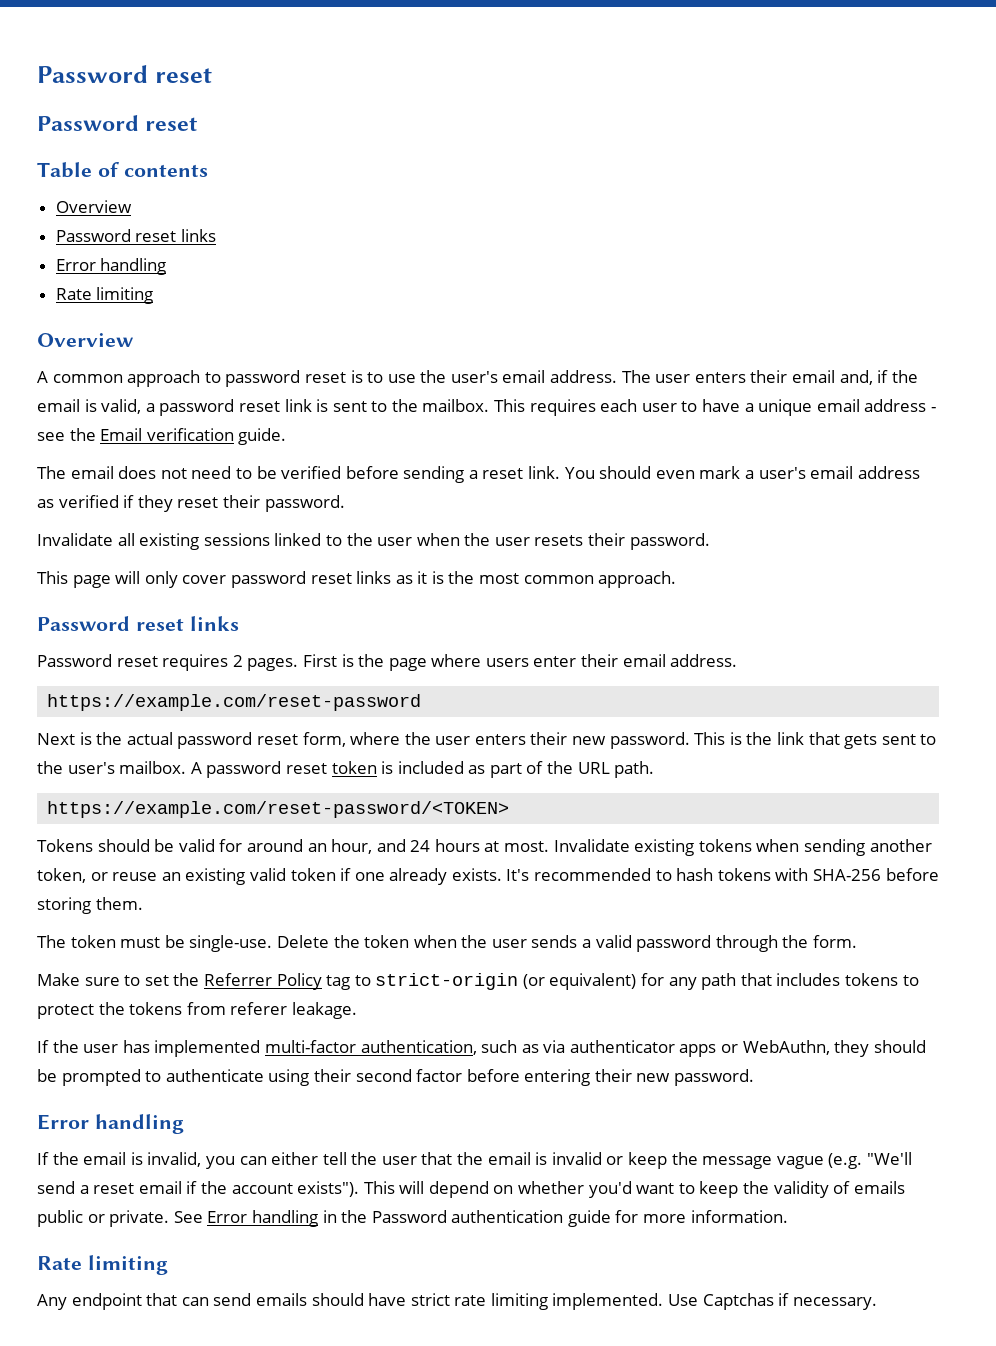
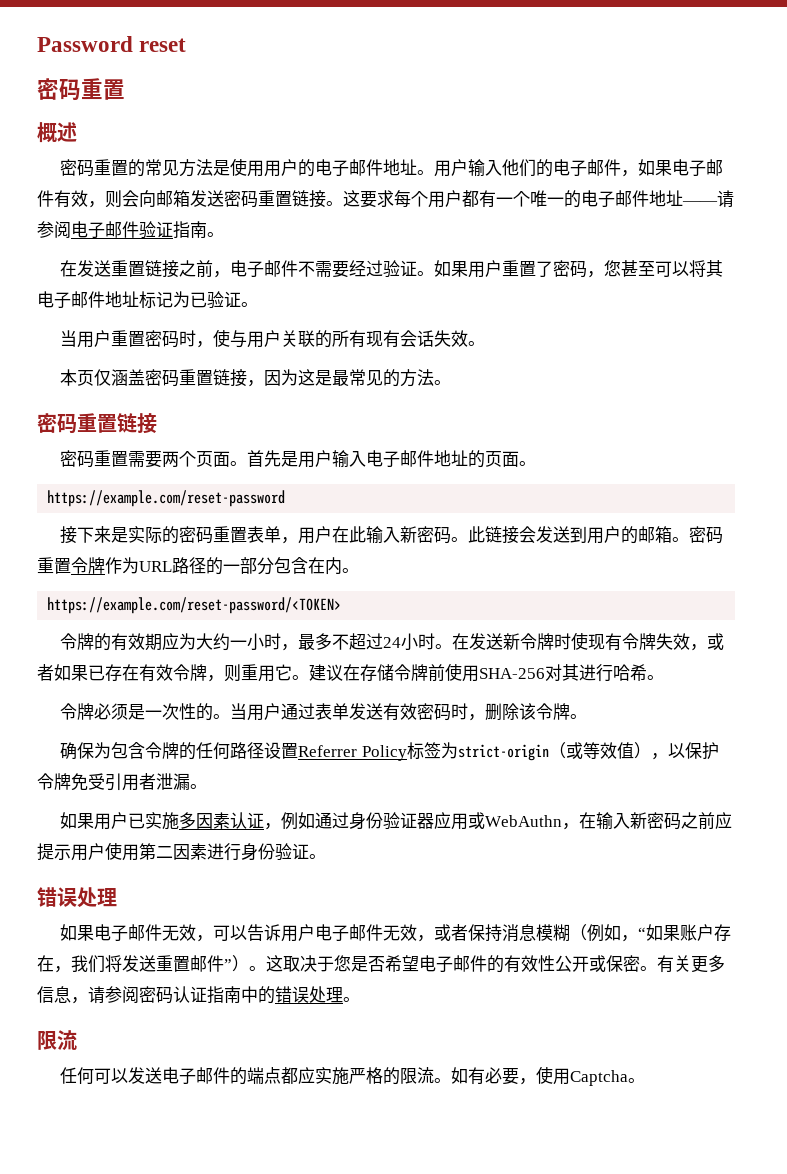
[37,65,212,83] [37,115,198,131] [37,162,208,178] [55,200,132,213] [55,229,216,242] [55,258,167,275] [55,287,154,304] [37,333,134,347] [37,370,918,387] [37,399,936,416] [37,428,287,445] [37,466,920,483] [37,495,345,512] [37,533,710,550] [37,571,677,588] [37,616,239,631] [37,654,738,671] [47,694,422,711] [37,732,937,749] [37,761,655,778] [47,801,510,818] [37,839,932,856] [37,868,939,885] [37,897,143,914] [37,935,858,952] [37,973,919,990] [37,1002,357,1019] [37,1040,926,1057] [37,1069,755,1086] [37,1114,184,1134] [37,1152,912,1169] [37,1181,905,1198] [37,1210,788,1227] [37,1255,168,1275] [37,1293,877,1310] Password reset // Password reset // Table of contents // Overview // Password reset links // Error handling // Rate limiting // Overview // A common approach to password reset is to use the user's email address. The user enters their email and, if the email is valid, a password reset link is sent to the mailbox. This requires each user to have a unique email address - see the Email verification guide. // The email does not need to be verified before sending a reset link. You should even mark a user's email address as verified if they reset their password. // Invalidate all existing sessions linked to the user when the user resets their password. // This page will only cover password reset links as it is the most common approach. // Password reset links // Password reset requires 2 pages. First is the page where users enter their email address. // https://example.com/reset-password // Next is the actual password reset form, where the user enters their new password. This is the link that gets sent to the user's mailbox. A password reset token is included as part of the URL path. // https://example.com/reset-password/<TOKEN> // Tokens should be valid for around an hour, and 24 hours at most. Invalidate existing tokens when sending another token, or reuse an existing valid token if one already exists. It's recommended to hash tokens with SHA-256 before storing them. // The token must be single-use. Delete the token when the user sends a valid password through the form. // Make sure to set the Referrer Policy tag to strict-origin (or equivalent) for any path that includes tokens to protect the tokens from referer leakage. // If the user has implemented multi-factor authentication, such as via authenticator apps or WebAuthn, they should be prompted to authenticate using their second factor before entering their new password. // Error handling // If the email is invalid, you can either tell the user that the email is invalid or keep the message vague (e.g. "We'll send a reset email if the account exists"). This will depend on whether you'd want to keep the validity of emails public or private. See Error handling in the Password authentication guide for more information. // Rate limiting // Any endpoint that can send emails should have strict rate limiting implemented. Use Captchas if necessary. -> [37,36,187,52] [37,78,125,101] [37,122,77,143] [60,158,724,177] [37,190,734,208] [37,221,224,239] [60,260,724,278] [37,291,258,309] [60,329,486,348] [60,369,452,387] [37,413,157,434] [60,450,537,468] [47,490,286,507] [60,526,724,544] [37,557,359,575] [47,597,342,614] [60,632,725,651] [37,663,664,682] [60,703,588,721] [60,742,719,761] [37,773,207,791] [60,812,733,830] [37,842,326,861] [37,887,117,908] [60,924,732,942] [37,955,725,973] [37,986,360,1004] [37,1030,77,1051] [60,1066,646,1086] Password reset // 密码重置 // 概述 // 密码重置的常见方法是使用用户的电子邮件地址。用户输入他们的电子邮件，如果电子邮件有效，则会向邮箱发送密码重置链接。这要求每个用户都有一个唯一的电子邮件地址——请参阅电子邮件验证指南。 // 在发送重置链接之前，电子邮件不需要经过验证。如果用户重置了密码，您甚至可以将其电子邮件地址标记为已验证。 // 当用户重置密码时，使与用户关联的所有现有会话失效。 // 本页仅涵盖密码重置链接，因为这是最常见的方法。 // 密码重置链接 // 密码重置需要两个页面。首先是用户输入电子邮件地址的页面。 // https://example.com/reset-password // 接下来是实际的密码重置表单，用户在此输入新密码。此链接会发送到用户的邮箱。密码重置令牌作为URL路径的一部分包含在内。 // https://example.com/reset-password/<TOKEN> // 令牌的有效期应为大约一小时，最多不超过24小时。在发送新令牌时使现有令牌失效，或者如果已存在有效令牌，则重用它。建议在存储令牌前使用SHA-256对其进行哈希。 // 令牌必须是一次性的。当用户通过表单发送有效密码时，删除该令牌。 // 确保为包含令牌的任何路径设置Referrer Policy标签为strict-origin（或等效值），以保护令牌免受引用者泄漏。 // 如果用户已实施多因素认证，例如通过身份验证器应用或WebAuthn，在输入新密码之前应提示用户使用第二因素进行身份验证。 // 错误处理 // 如果电子邮件无效，可以告诉用户电子邮件无效，或者保持消息模糊（例如，“如果账户存在，我们将发送重置邮件”）。这取决于您是否希望电子邮件的有效性公开或保密。有关更多信息，请参阅密码认证指南中的错误处理。 // 限流 // 任何可以发送电子邮件的端点都应实施严格的限流。如有必要，使用Captcha。

